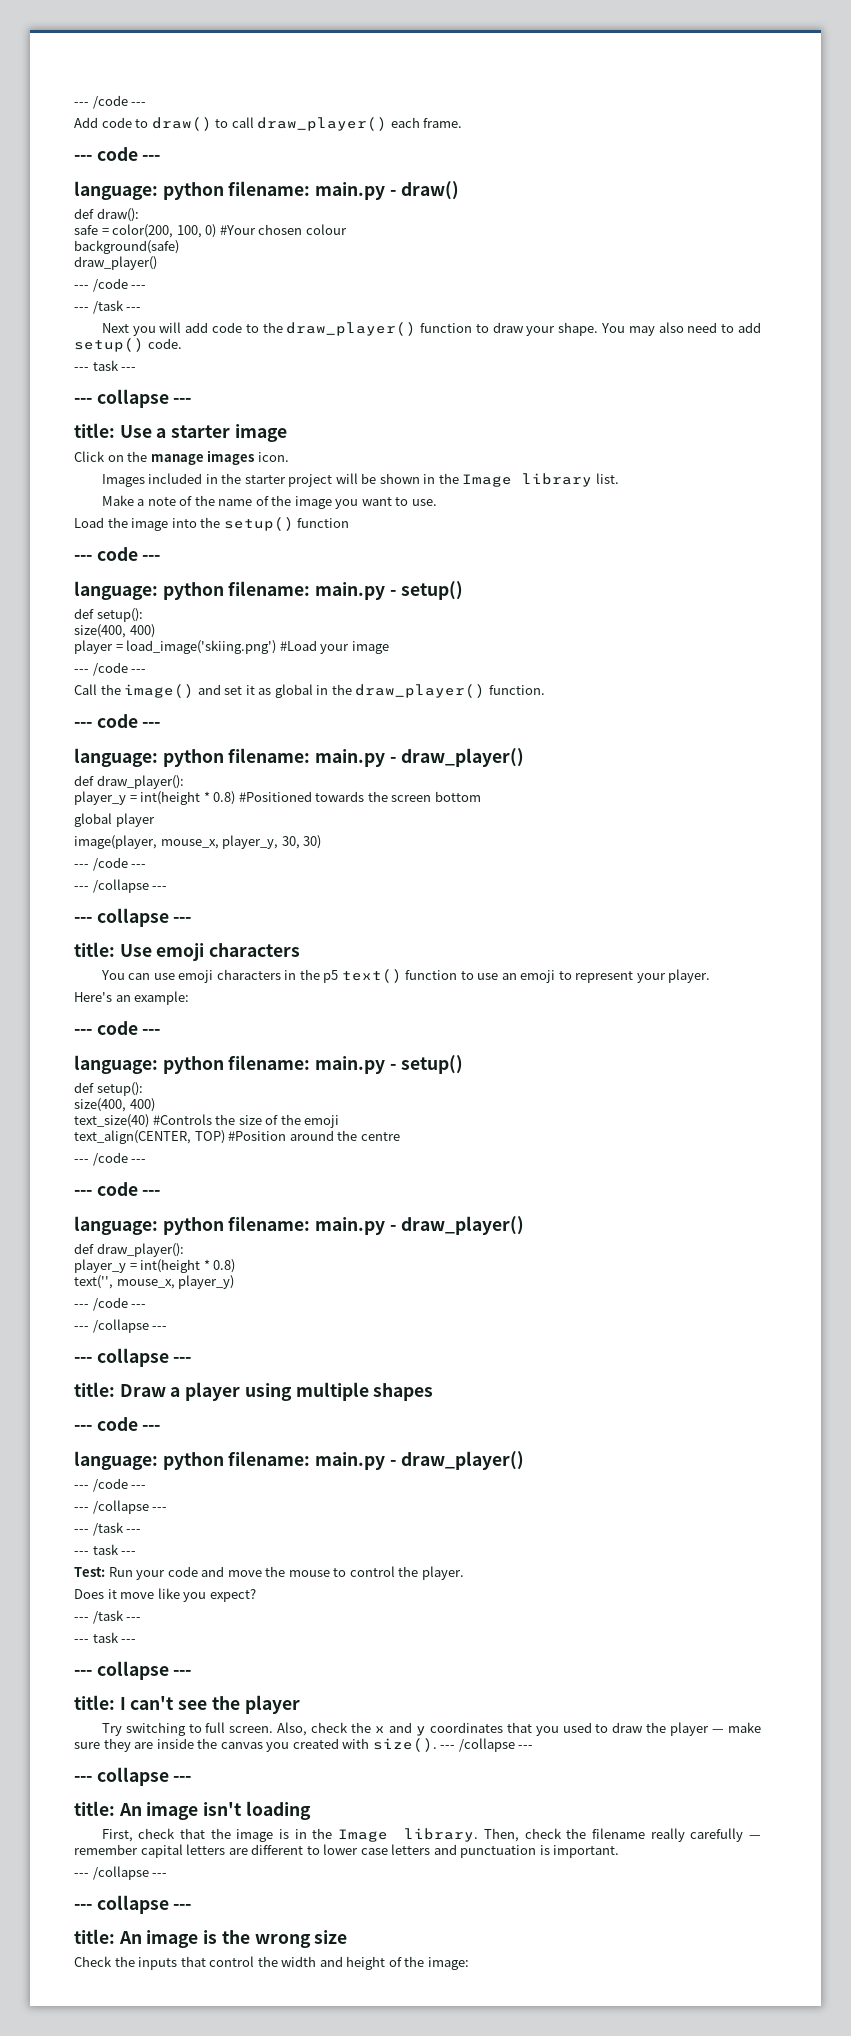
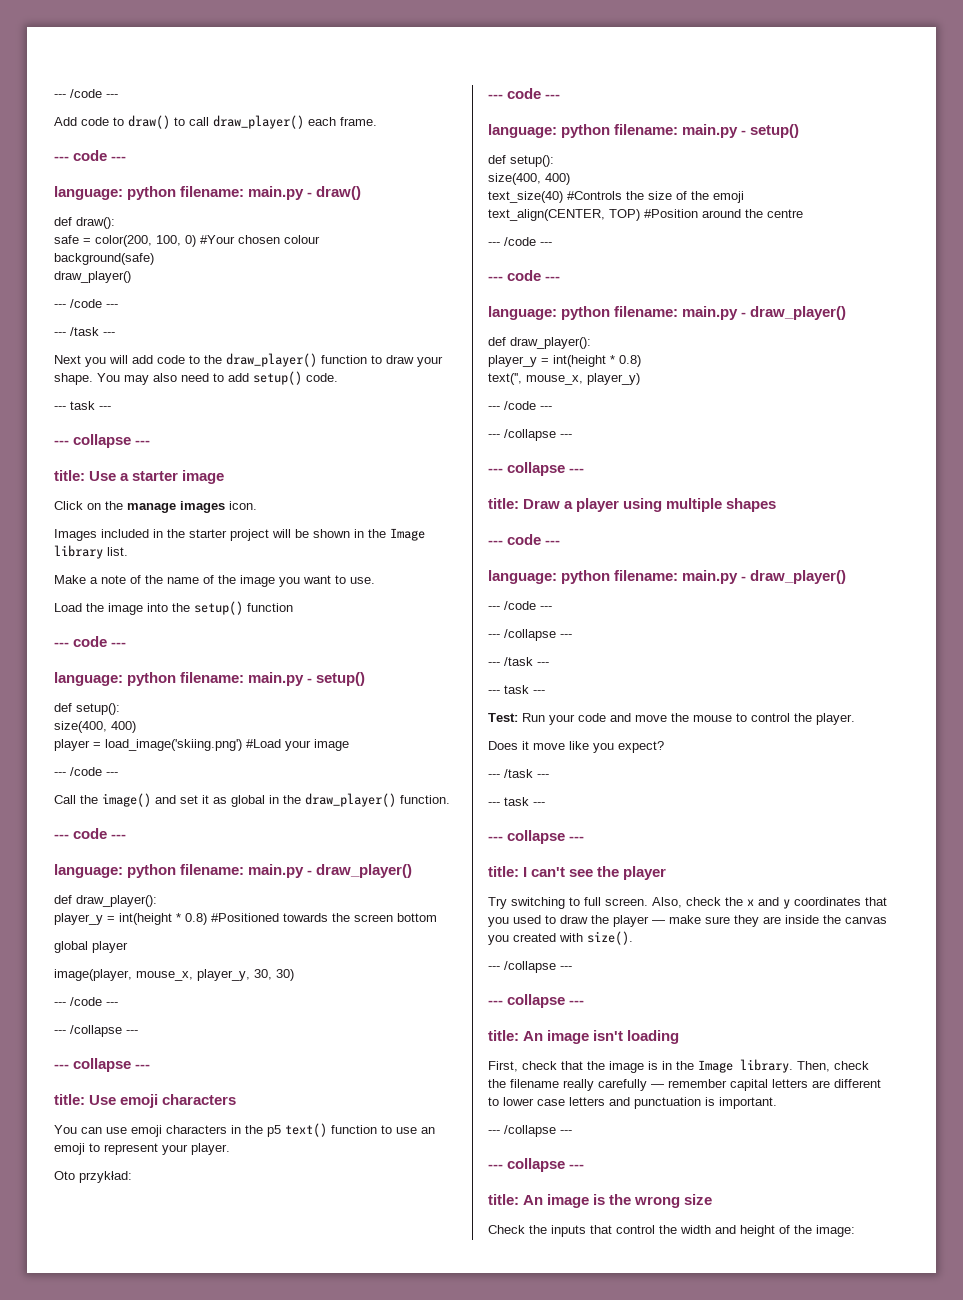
[74,991,190,1005] Here's an example: -> [54,1171,132,1183] Oto przykład:
(437, 1745) none -> (633, 938) //

